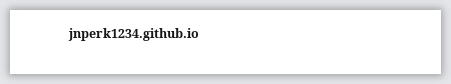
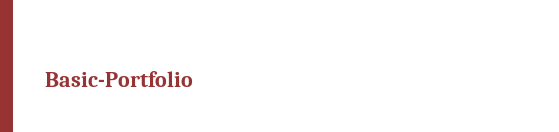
[68,28,199,41] jnperk1234.github.io -> [45,71,193,87] Basic-Portfolio

